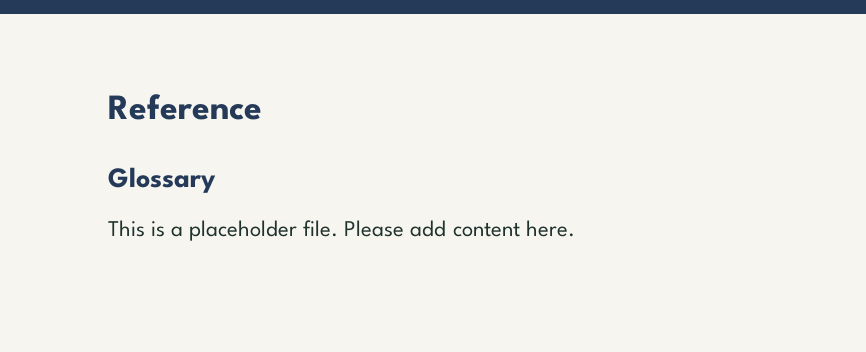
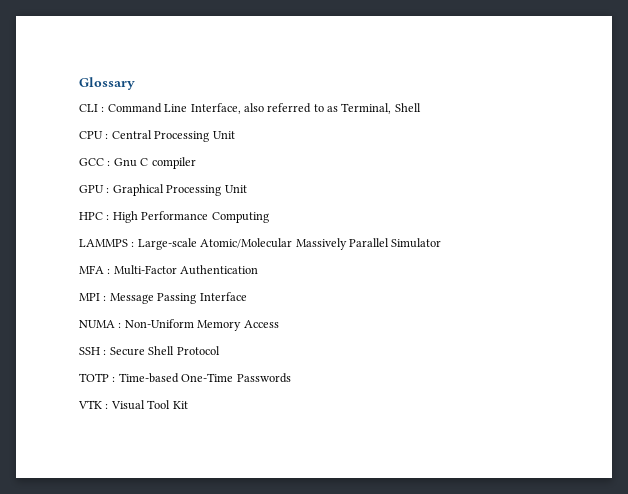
[108,94,262,120] Reference // -> (79, 83) none
[108,220,575,241] This is a placeholder file. Please add content here. -> [79,103,421,114] [79,130,235,142] [79,157,196,169] [79,184,247,196] [79,211,269,223] [79,238,442,250] [79,265,259,275] [79,292,247,304] [79,319,279,331] [79,346,220,356] [79,373,291,383] [78,400,188,410] CLI : Command Line Interface, also referred to as Terminal, Shell // CPU : Central Processing Unit // GCC : Gnu C compiler // GPU : Graphical Processing Unit // HPC : High Performance Computing // LAMMPS : Large-scale Atomic/Molecular Massively Parallel Simulator // MFA : Multi-Factor Authentication // MPI : Message Passing Interface // NUMA : Non-Uniform Memory Access // SSH : Secure Shell Protocol // TOTP : Time-based One-Time Passwords // VTK : Visual Tool Kit

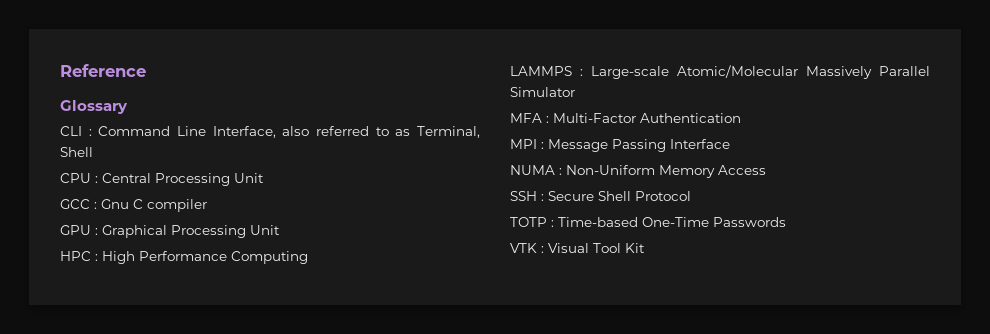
(79, 83) none -> [60,64,146,77] Reference //

